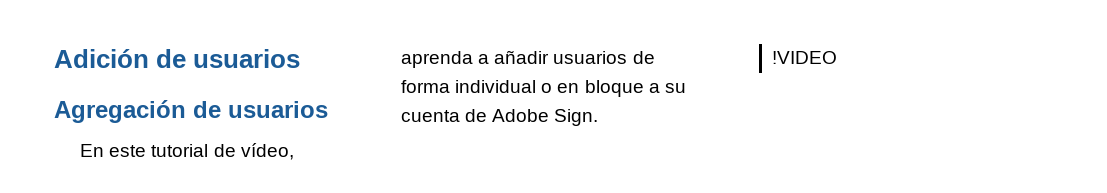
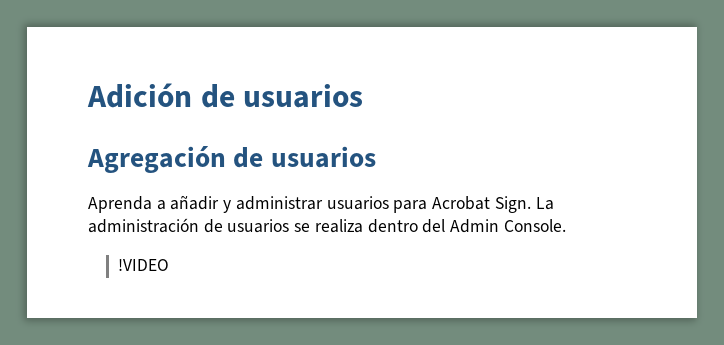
[80,143,294,160] [401,50,655,68] [401,80,686,97] [401,109,599,126] En este tutorial de vídeo, aprenda a añadir usuarios de forma individual o en bloque a su cuenta de Adobe Sign. -> [88,195,554,213] [88,218,566,233] Aprenda a añadir y administrar usuarios para Acrobat Sign. La administración de usuarios se realiza dentro del Admin Console.

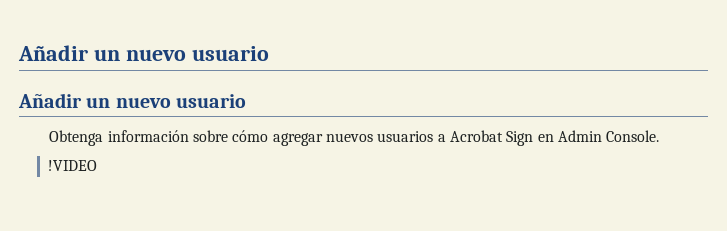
[87,83,364,108] [87,146,376,173] [88,195,554,213] [88,218,446,233] Adición de usuarios // Agregación de usuarios // Aprenda a añadir y administrar usuarios para Acrobat Sign. La administración de usuarios se realiza dentro del -> [18,45,269,61] [18,93,247,108] [49,130,554,146] Añadir un nuevo usuario // Añadir un nuevo usuario // Obtenga información sobre cómo agregar nuevos usuarios a Acrobat Sign en

